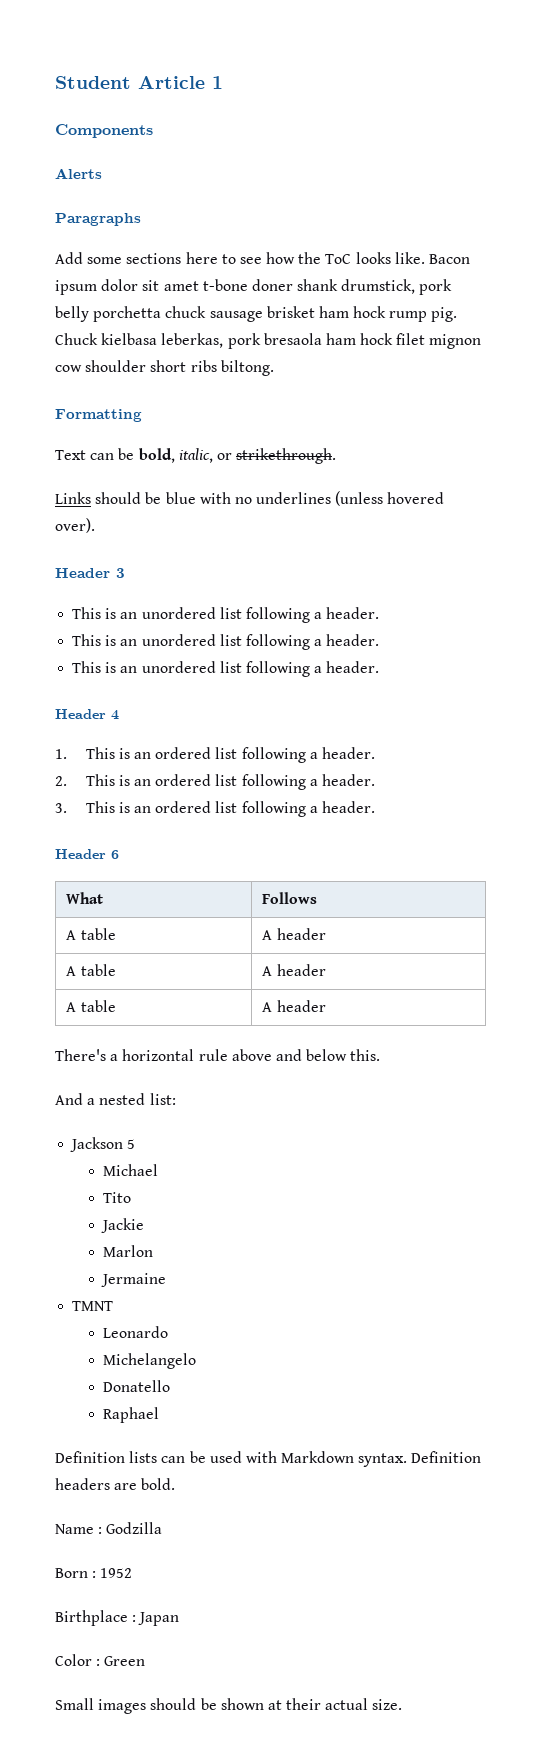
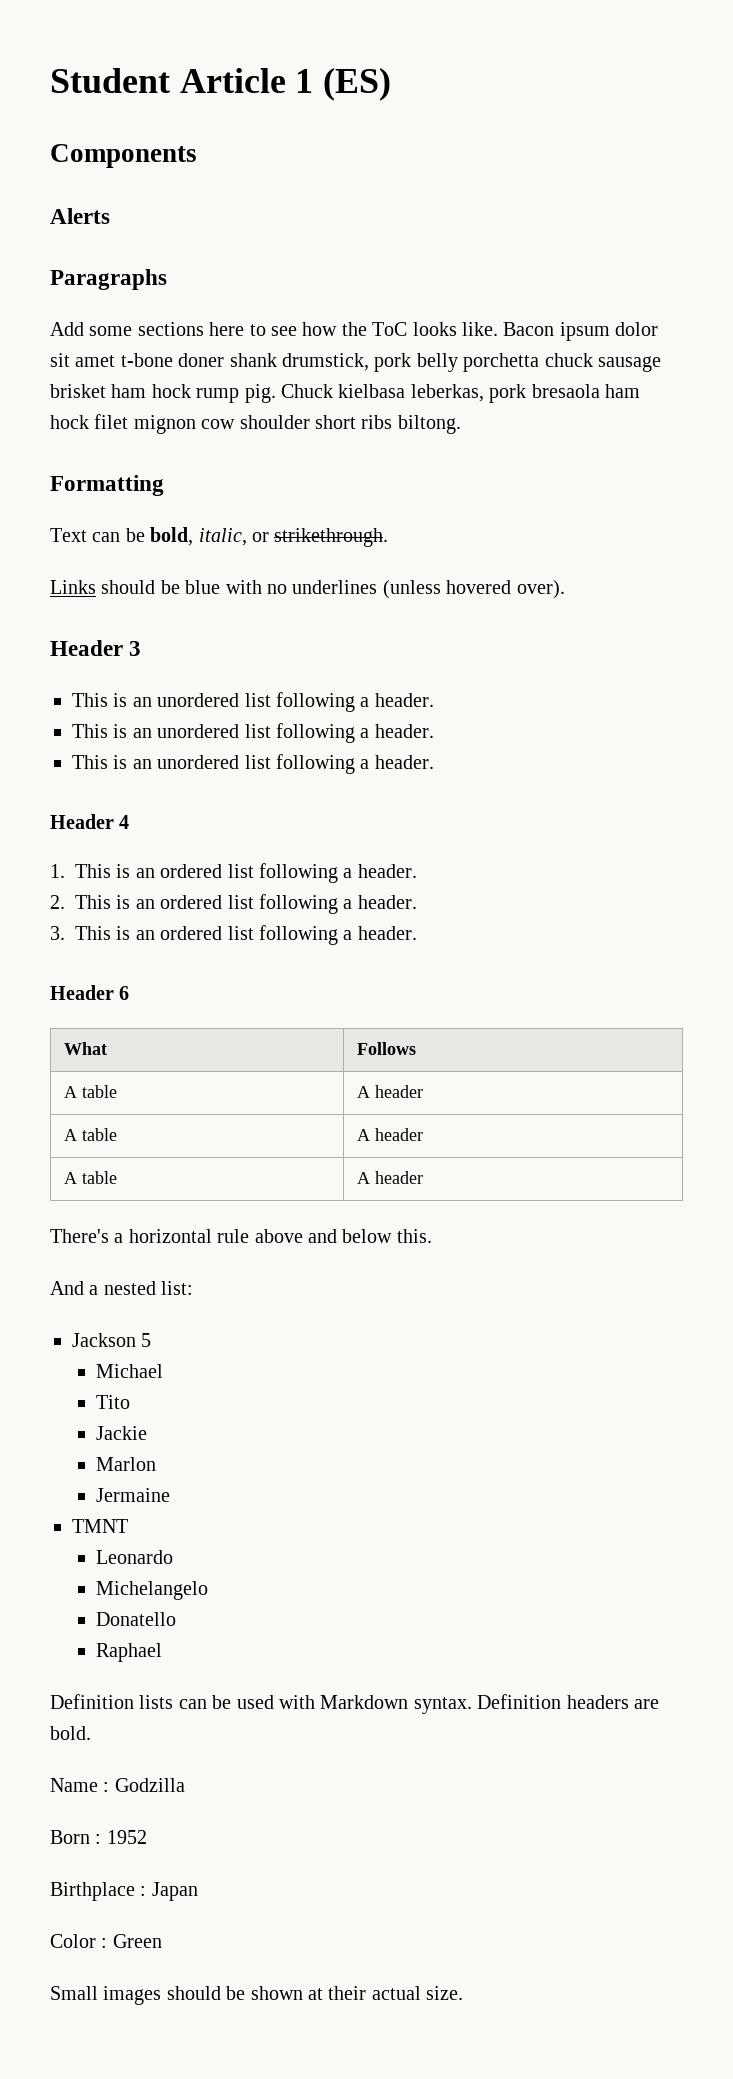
(223, 82) none -> [323,68,392,101] (ES)

